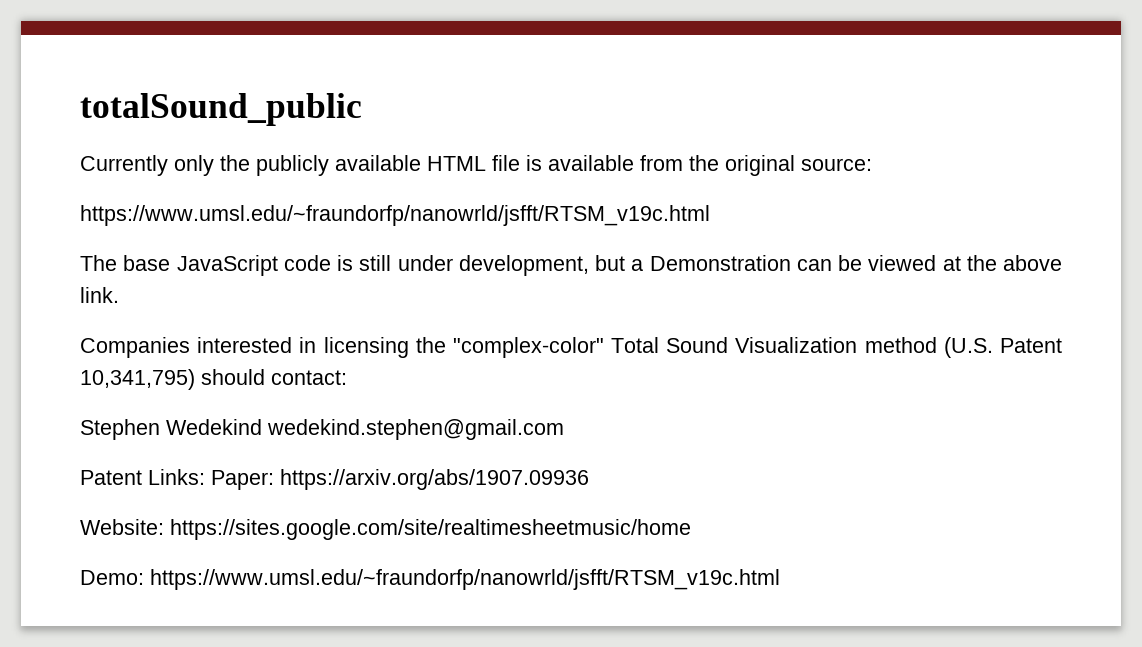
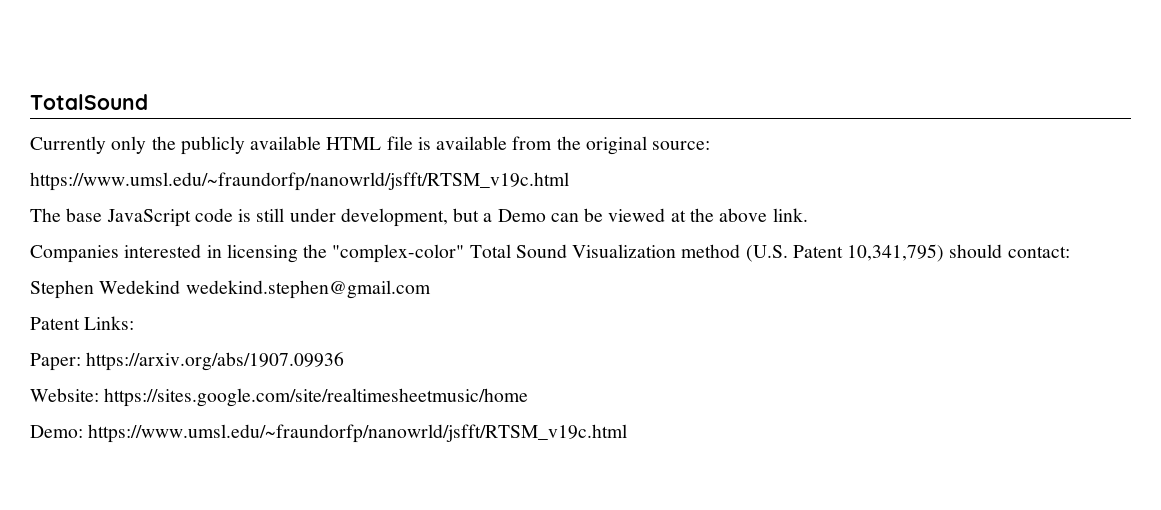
[80,93,362,126] totalSound_public -> [30,94,148,110] TotalSound
[649,255,791,271] Demonstration -> [497,209,546,222] Demo
(205, 477) none -> (135, 323) //

